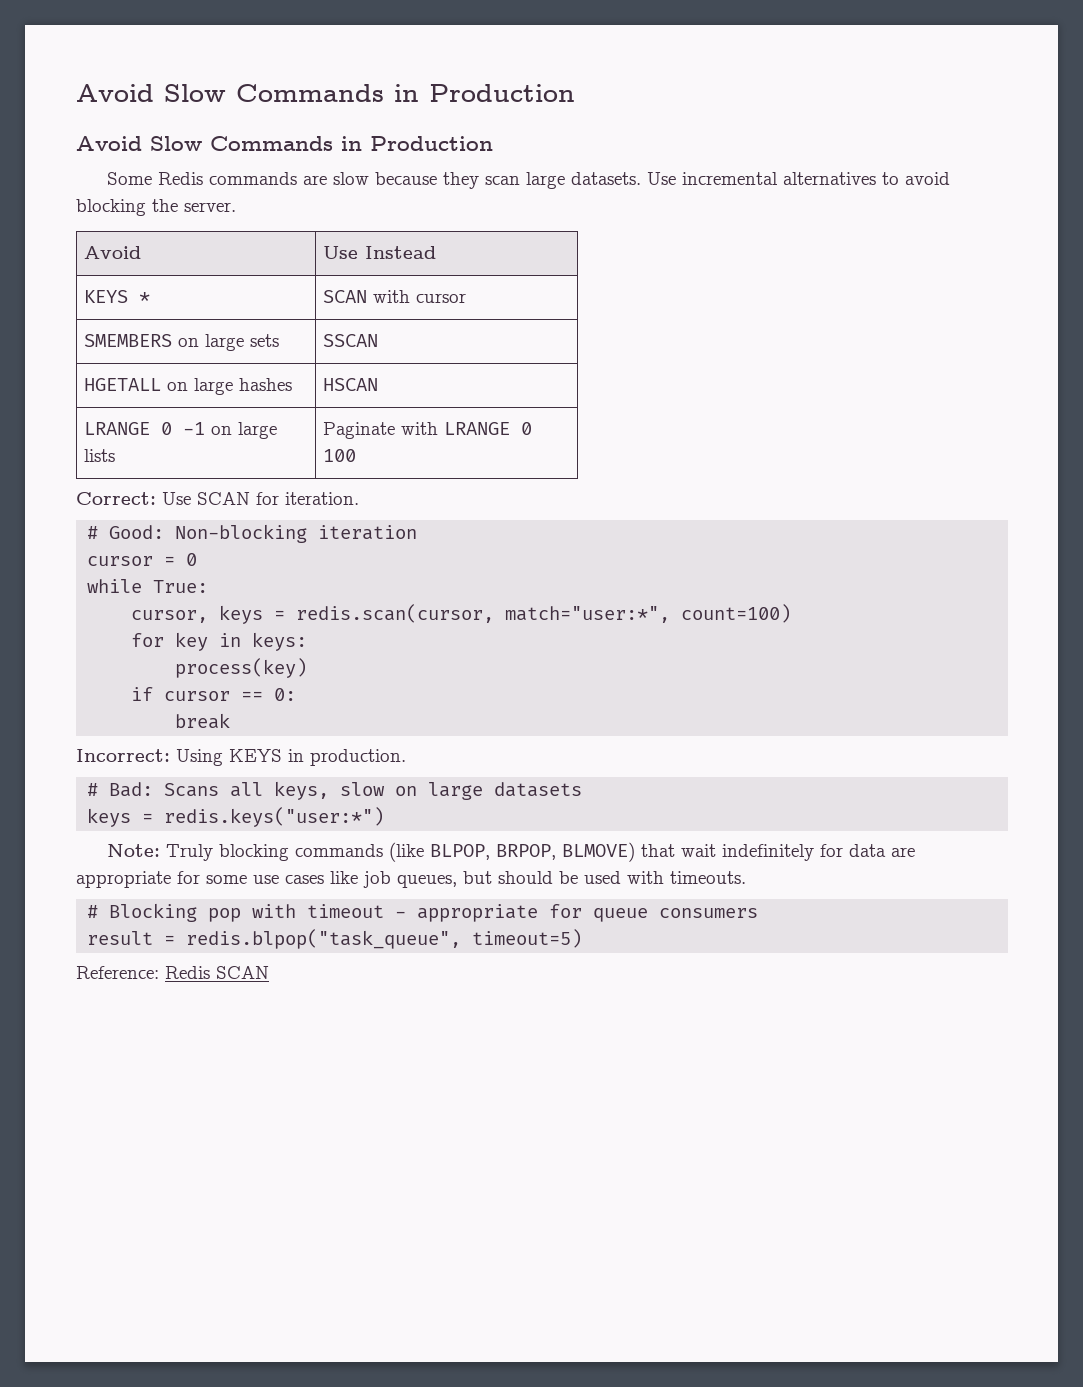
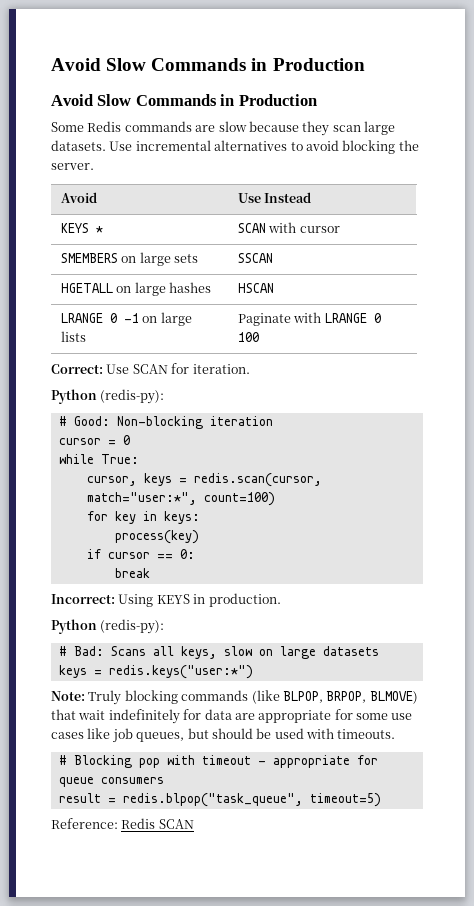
(359, 498) none -> [51,389,165,404] // Python (redis-py):
(406, 757) none -> [51,619,165,634] // Python (redis-py):

